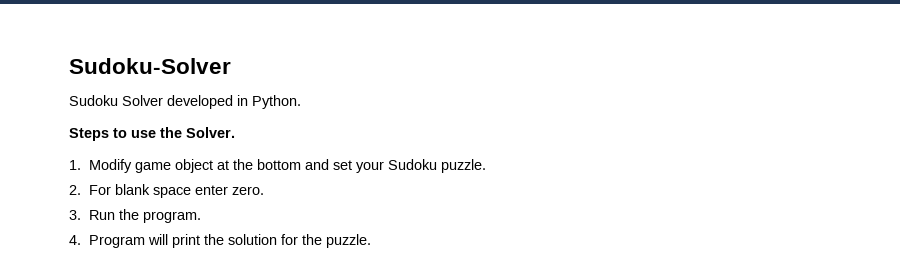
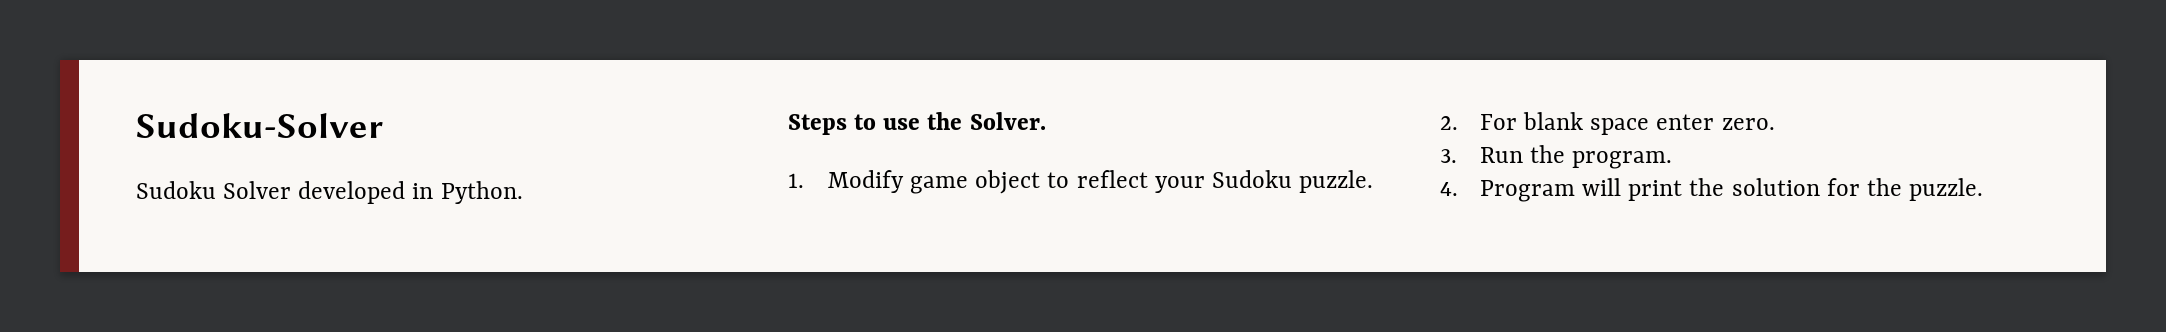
[217,159,353,170] at the bottom and set -> [1047,170,1148,188] to reflect

